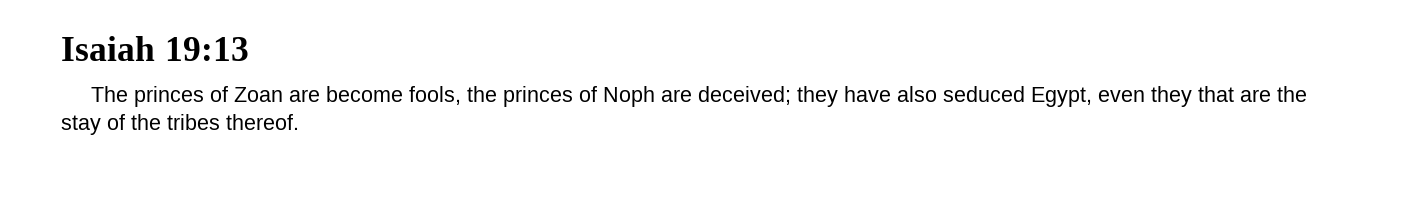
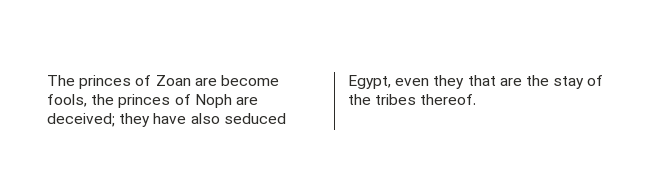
[61,36,249,61] Isaiah 19:13 // -> (47, 80) none

